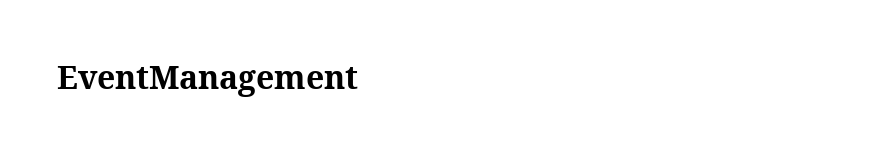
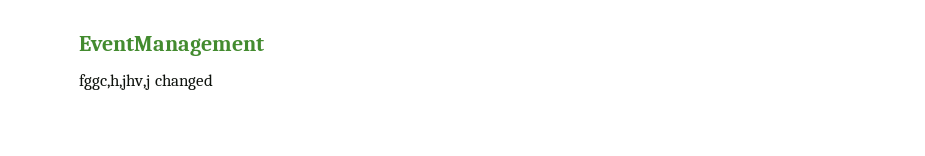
(358, 81) none -> [79,74,213,90] // fggc,h,jhv,j changed

